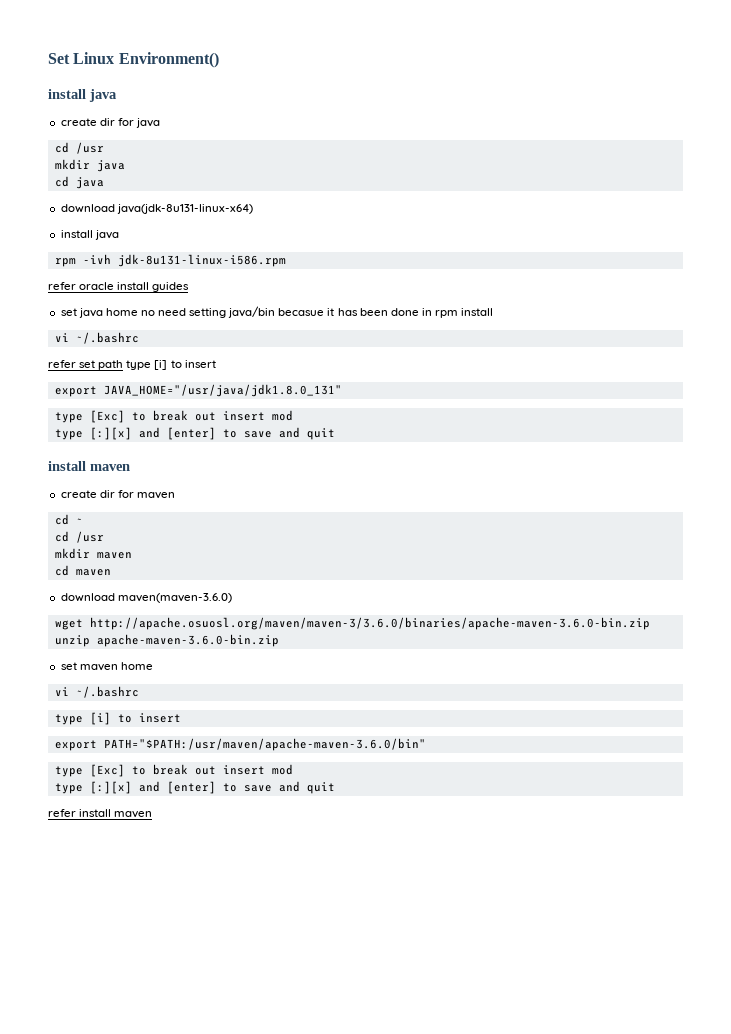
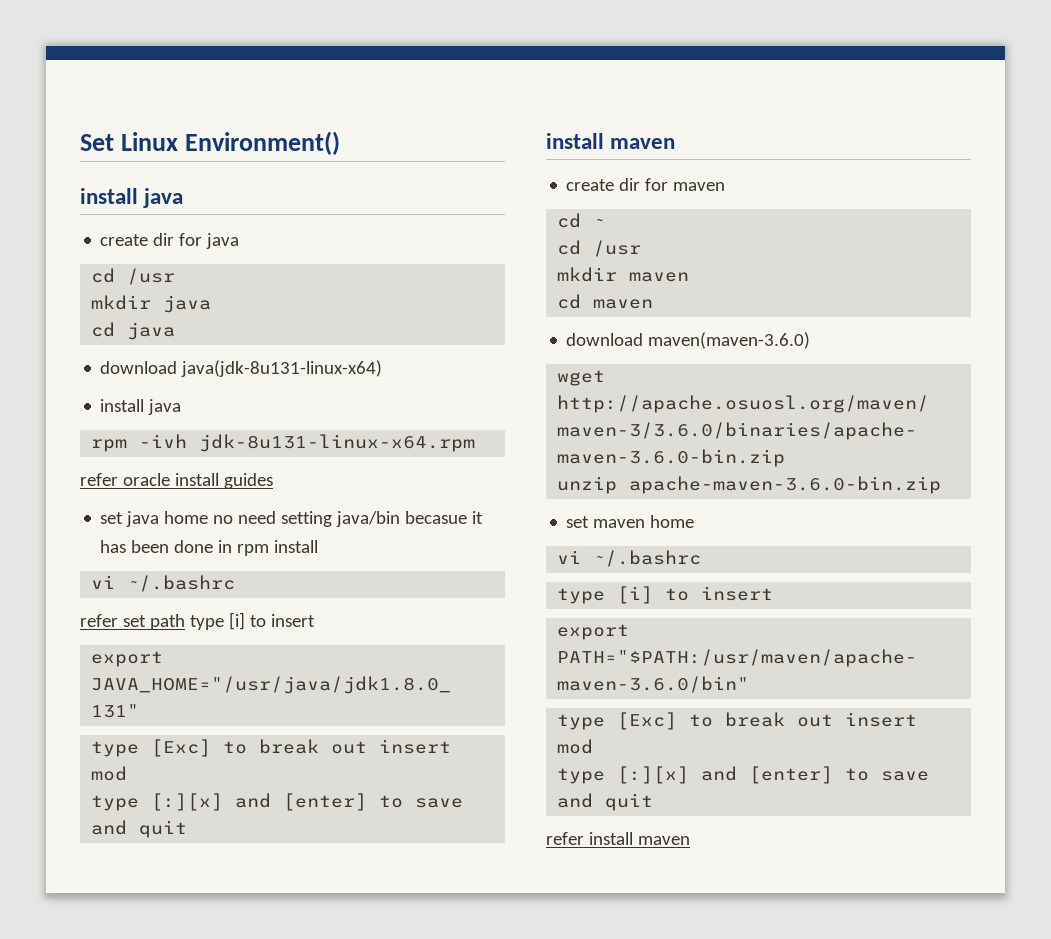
[117,254,286,267] jdk-8u131-linux-i586.rpm -> [199,434,476,452] jdk-8u131-linux-x64.rpm

